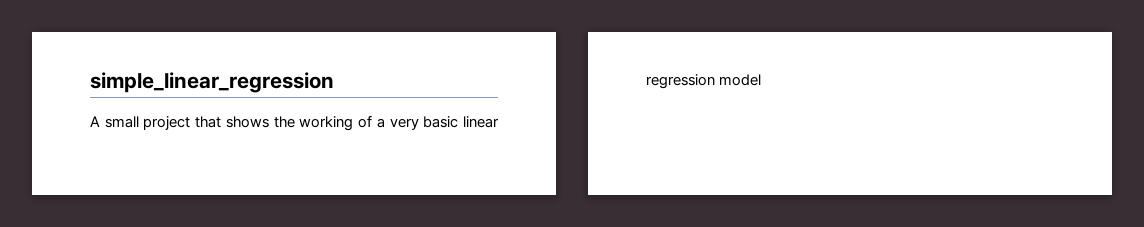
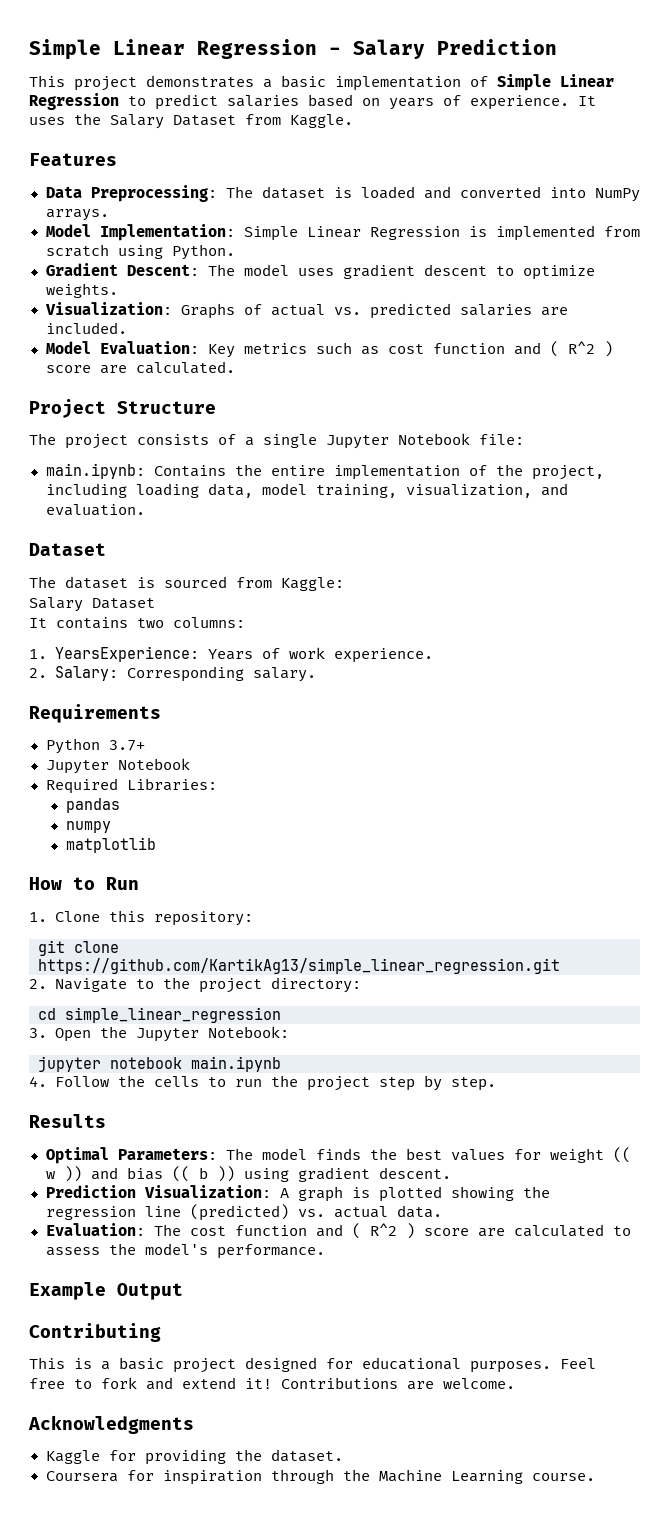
[90,72,334,93] [90,115,500,131] [646,74,762,89] simple_linear_regression // A small project that shows the working of a very basic linear regression model -> [29,39,557,60] [29,74,614,91] [29,93,596,110] [29,113,353,129] [29,153,117,166] [45,185,640,202] [45,209,109,221] [45,224,640,241] [45,244,235,260] [45,263,595,280] [45,283,118,298] [45,302,568,319] [45,322,127,334] [45,341,613,358] [45,361,235,374] [29,399,216,418] [29,433,524,449] [45,463,604,480] [45,483,568,498] [45,504,145,516] [29,543,106,556] [29,576,344,591] [29,597,155,612] [29,617,245,629] [29,646,433,663] [29,666,316,682] [29,704,161,723] [45,738,145,754] [45,758,190,774] [45,778,217,794] [65,798,120,813] [65,821,111,833] [65,837,156,853] [29,877,139,890] [29,910,253,926] [38,940,119,956] [38,958,560,974] [29,977,361,993] [38,1007,281,1023] [29,1026,289,1042] [38,1056,281,1072] [29,1075,496,1091] [29,1114,106,1128] [45,1147,631,1164] [45,1166,451,1182] [45,1185,550,1202] [45,1204,442,1221] [45,1223,631,1239] [45,1243,325,1259] [29,1282,183,1300] [29,1323,161,1342] [29,1357,596,1373] [29,1377,515,1390] [28,1415,194,1434] [45,1449,343,1465] [45,1469,595,1485] Simple Linear Regression - Salary Prediction // This project demonstrates a basic implementation of Simple Linear Regression to predict salaries based on years of experience. It uses the Salary Dataset from Kaggle. // Features // Data Preprocessing: The dataset is loaded and converted into NumPy arrays. // Model Implementation: Simple Linear Regression is implemented from scratch using Python. // Gradient Descent: The model uses gradient descent to optimize weights. // Visualization: Graphs of actual vs. predicted salaries are included. // Model Evaluation: Key metrics such as cost function and ( R^2 ) score are calculated. // Project Structure // The project consists of a single Jupyter Notebook file: // main.ipynb: Contains the entire implementation of the project, including loading data, model training, visualization, and evaluation. // Dataset // The dataset is sourced from Kaggle: // Salary Dataset // It contains two columns: // 1. YearsExperience: Years of work experience. // 2. Salary: Corresponding salary. // Requirements // Python 3.7+ // Jupyter Notebook // Required Libraries: // pandas // numpy // matplotlib // How to Run // 1. Clone this repository: // git clone https://github.com/KartikAg13/simple_linear_regression.git // 2. Navigate to the project directory: // cd simple_linear_regression // 3. Open the Jupyter Notebook: // jupyter notebook main.ipynb // 4. Follow the cells to run the project step by step. // Results // Optimal Parameters: The model finds the best values for weight (( w )) and bias (( b )) using gradient descent. // Prediction Visualization: A graph is plotted showing the regression line (predicted) vs. actual data. // Evaluation: The cost function and ( R^2 ) score are calculated to assess the model's performance. // Example Output // Contributing // This is a basic project designed for educational purposes. Feel free to fork and extend it! Contributions are welcome. // Acknowledgments // Kaggle for providing the dataset. // Coursera for inspiration through the Machine Learning course.

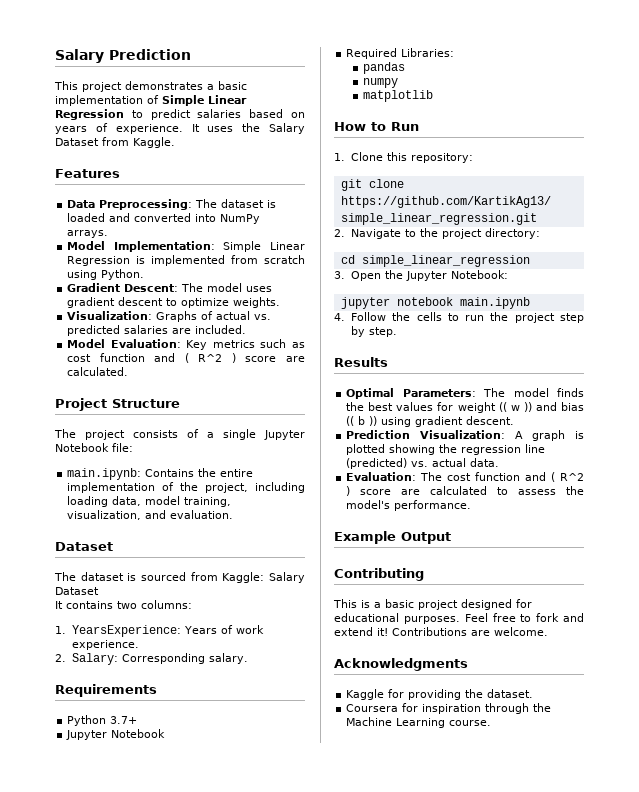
[29,39,341,60] Simple Linear Regression - -> (55, 56) none
(344, 584) // -> (265, 577) none

